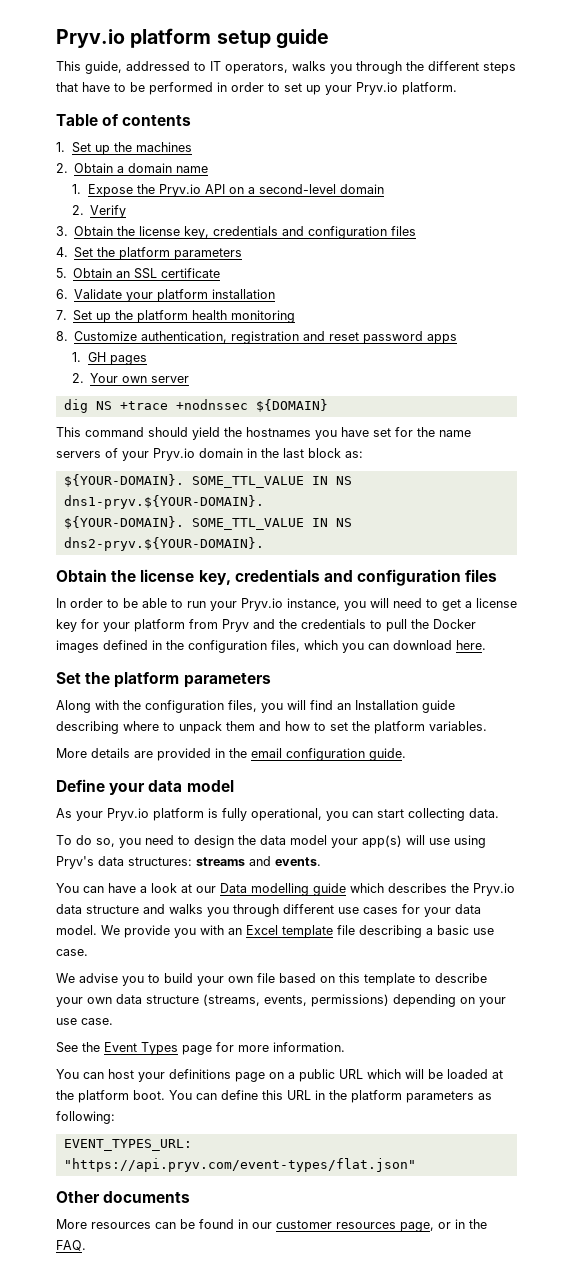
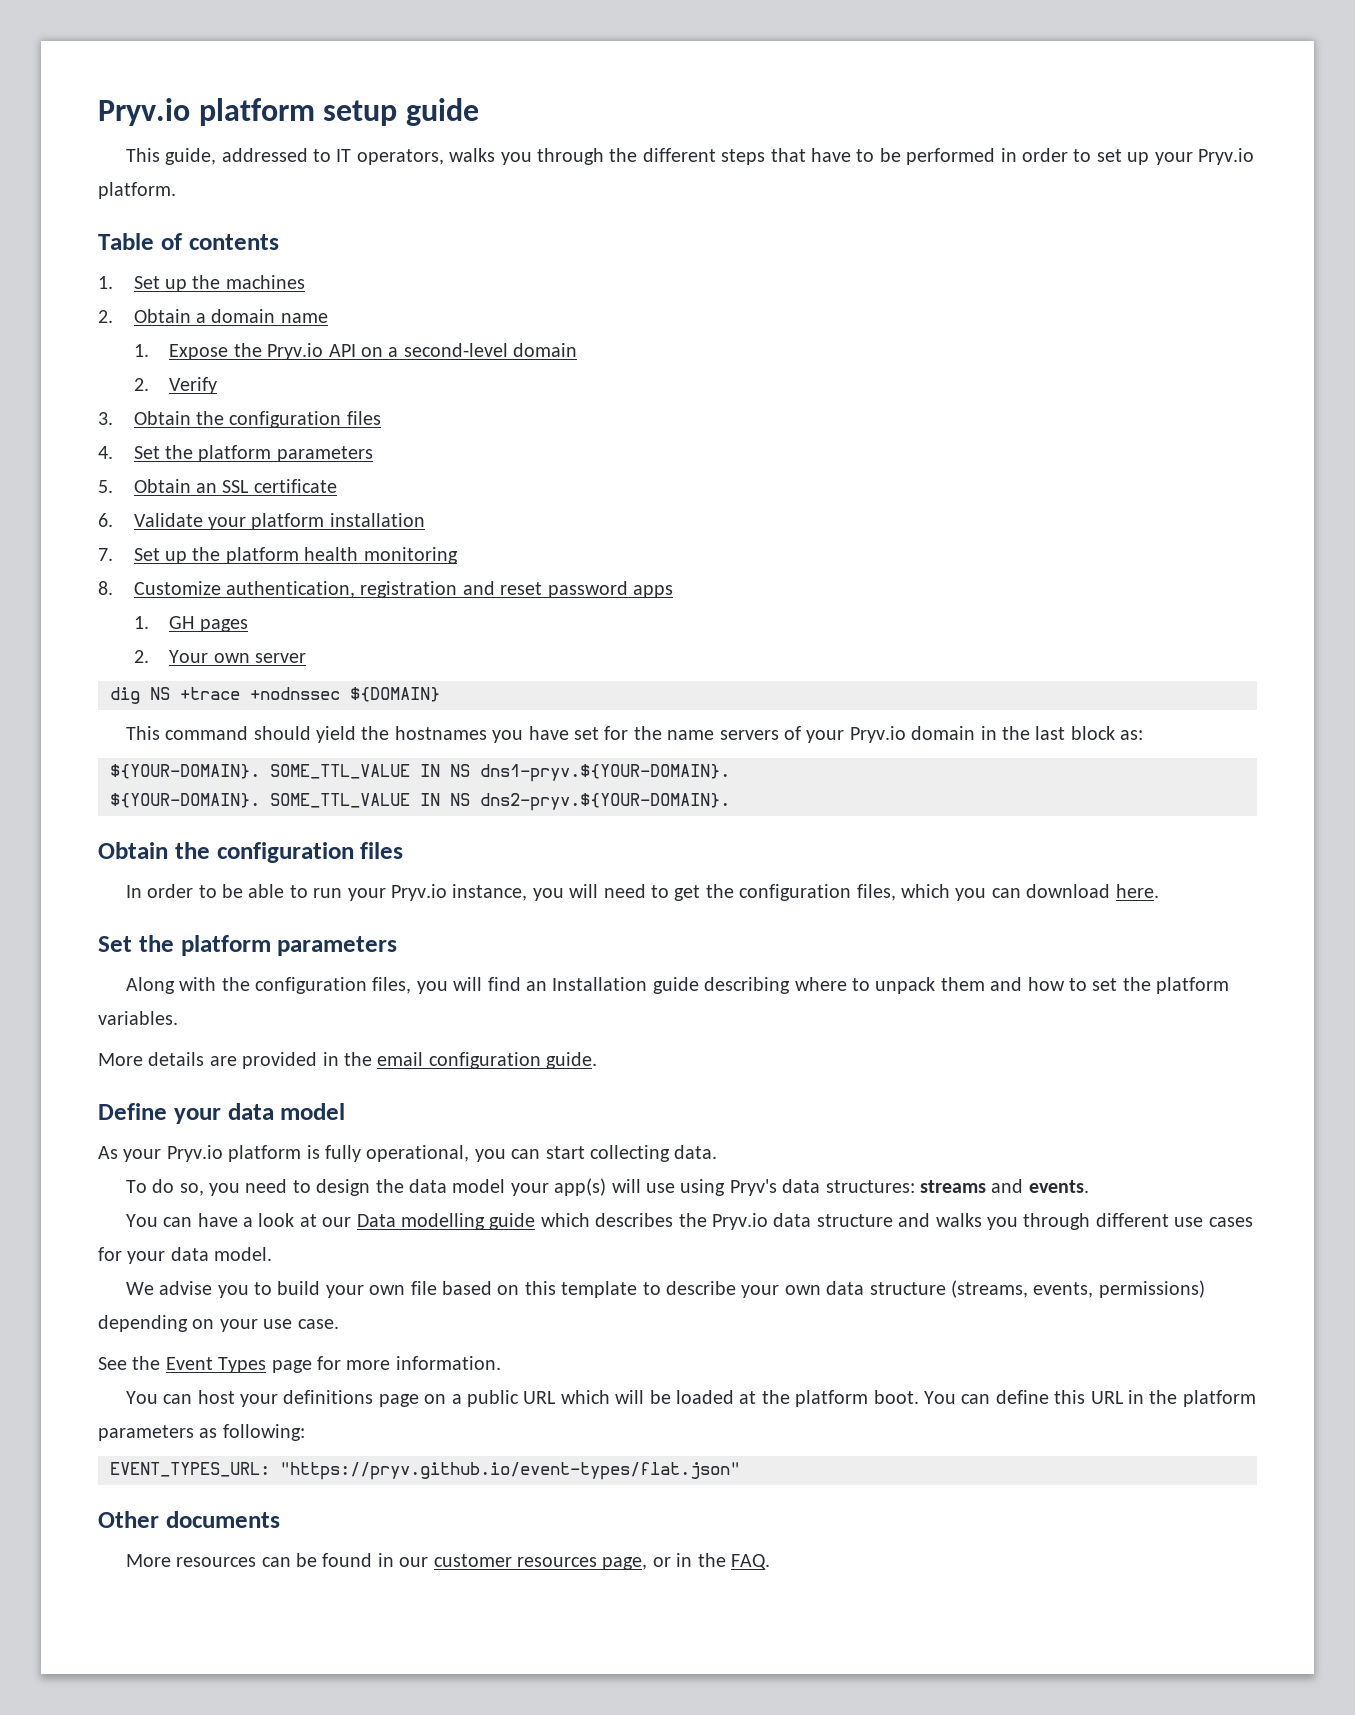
[139,226,305,239] license key, credentials and -> (225, 418) none
[140,569,353,585] license key, credentials and -> (210, 850) none
[465,598,517,608] [56,619,476,632] [56,640,162,653] a license key for your platform from Pryv and the credentials to pull the Docker images defined in -> (701, 893) none
[101,925,494,938] [56,949,88,956] We provide you with an Excel template file describing a basic use case. -> (273, 1254) none
[63,1158,416,1172] "https://api.pryv.com/event-types/flat.json" -> [280,1462,740,1480] "https://pryv.github.io/event-types/flat.json"

